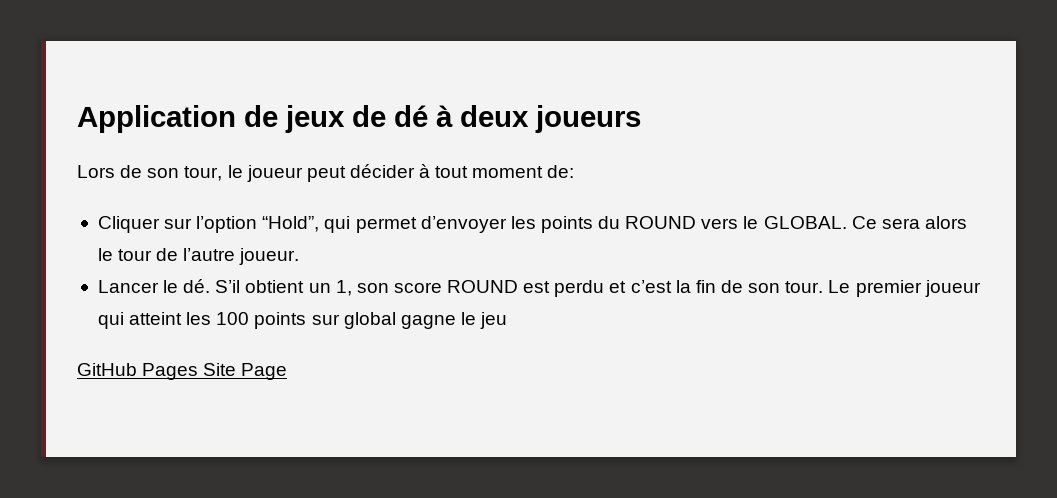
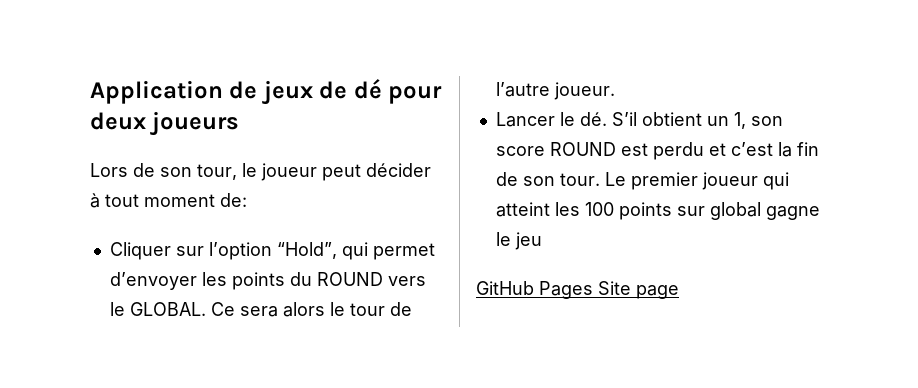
[436,105,453,127] à -> [388,86,443,104] pour
[241,363,288,380] Page -> [636,285,679,299] page

